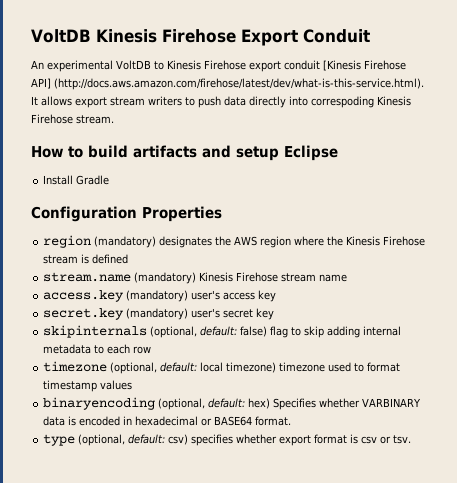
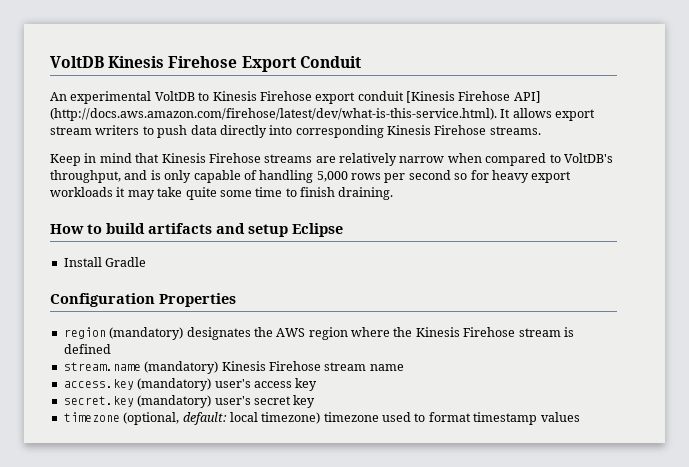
[311,96,411,108] [31,114,114,124] correspoding Kinesis Firehose stream. -> [295,125,541,138] [50,153,613,166] [50,170,572,183] [50,187,394,200] corresponding Kinesis Firehose streams. // Keep in mind that Kinesis Firehose streams are relatively narrow when compared to VoltDB's throughput, and is only capable of handling 5,000 rows per second so for heavy export workloads it may take quite some time to finish draining.
[43,325,402,338] [43,344,152,354] // skipinternals (optional, default: false) flag to skip adding internal metadata to each row -> (316, 401) none
[43,397,422,410] [43,416,292,426] [43,434,412,446] // binaryencoding (optional, default: hex) Specifies whether VARBINARY data is encoded in hexadecimal or BASE64 format. // type (optional, default: csv) specifies whether export format is csv or tsv. -> (580, 417) none

